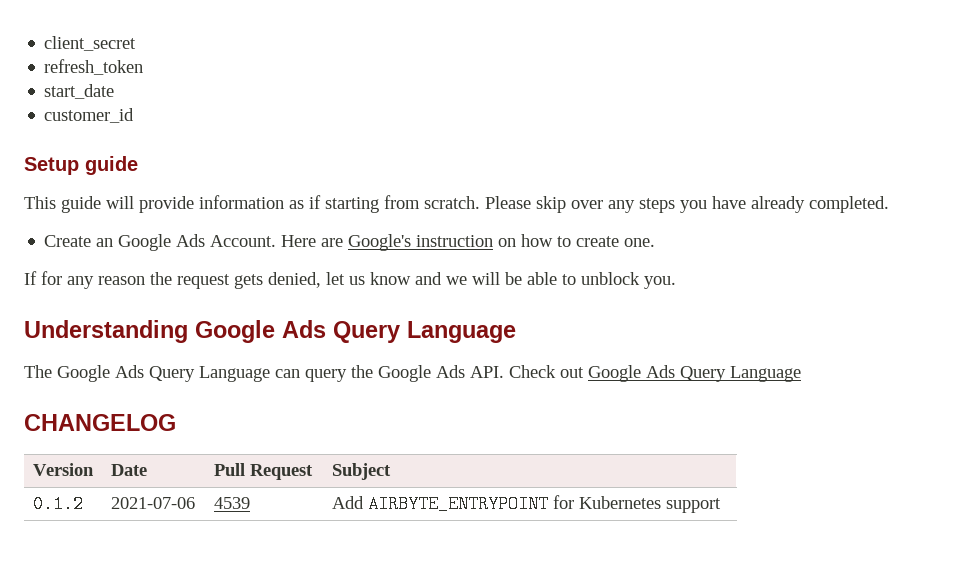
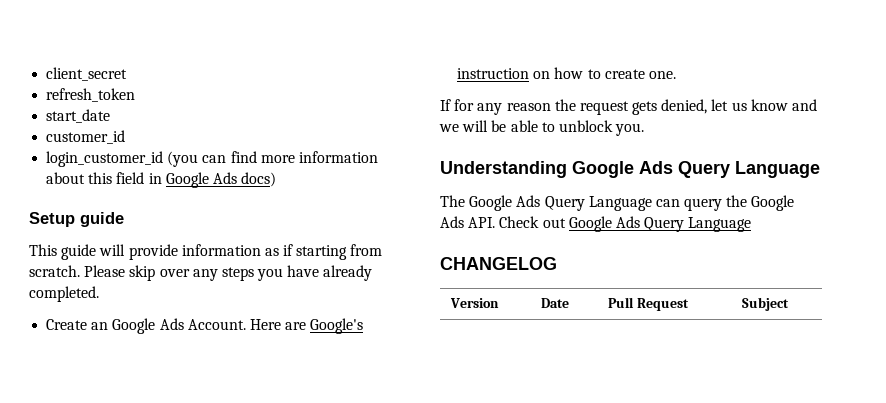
(135, 115) none -> [46,151,378,167] [46,172,277,188] // login_customer_id (you can find more information about this field in Google Ads docs)
[32,495,83,513] [110,497,195,509] [213,497,250,509] [331,495,721,513] // 0.1.2 | 2021-07-06 | 4539 | Add AIRBYTE_ENTRYPOINT for Kubernetes support -> (790, 304) none

